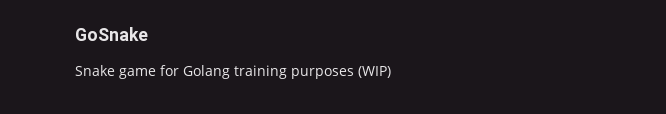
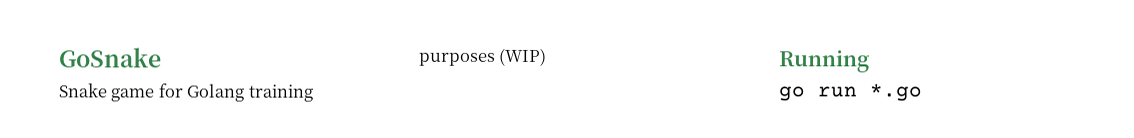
(391, 72) none -> [778,50,870,73] [778,83,922,102] // Running // go run *.go

